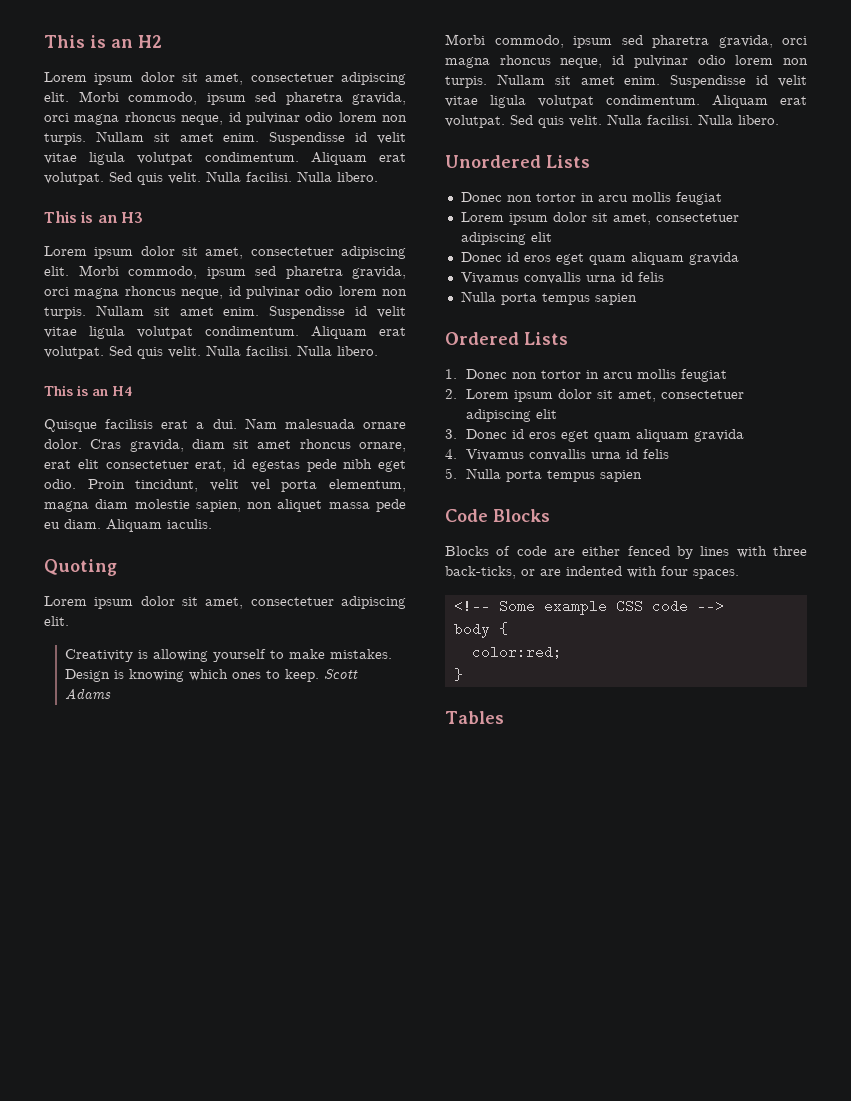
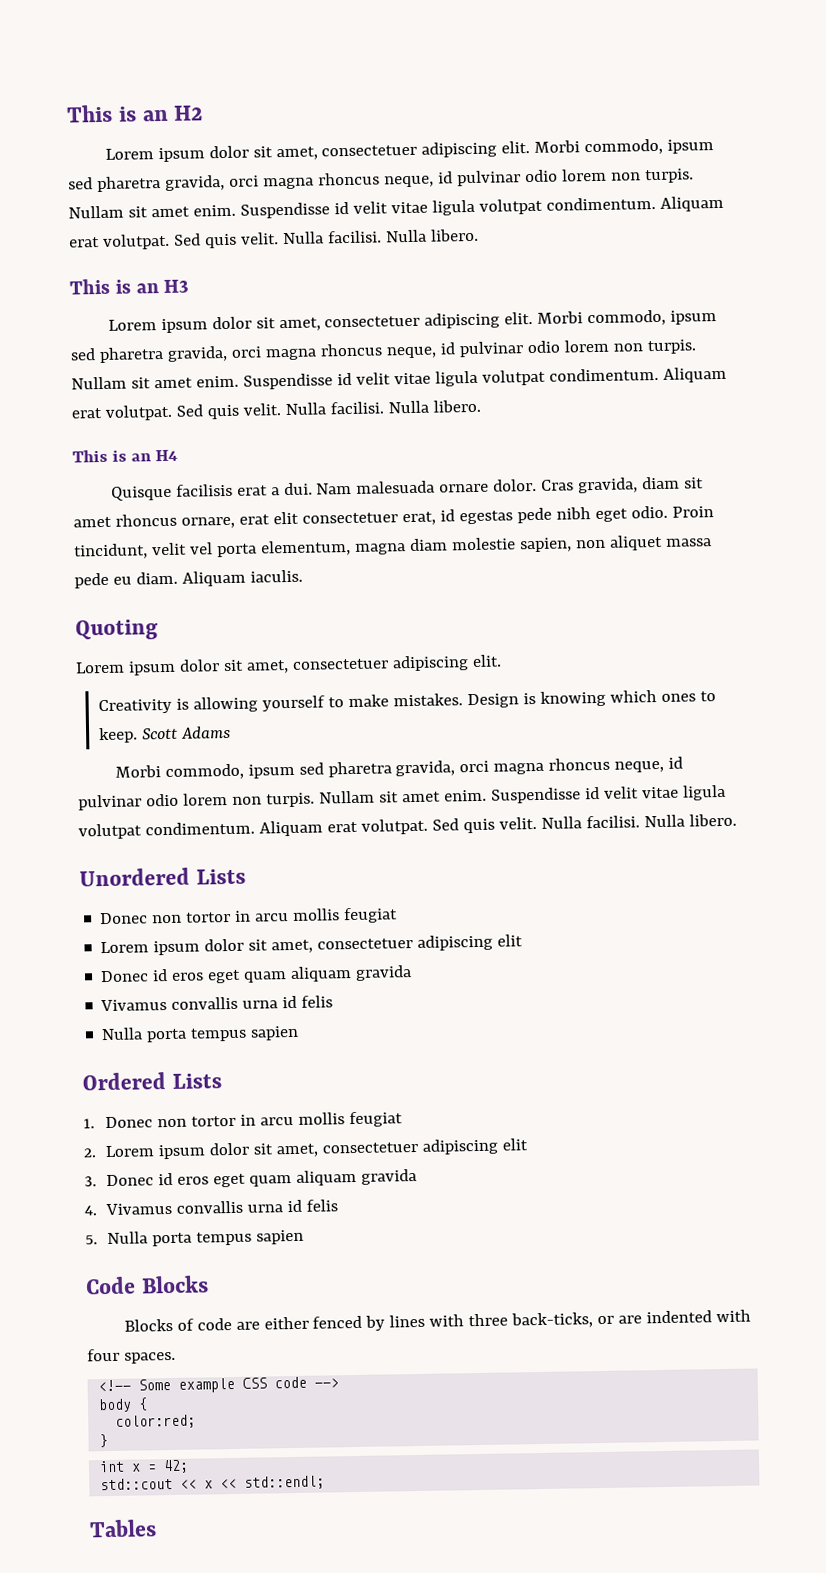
(463, 674) none -> [99,1459,190,1474] [100,1475,326,1491] // int x = 42; // std::cout << x << std::endl;

